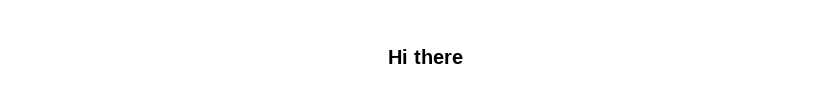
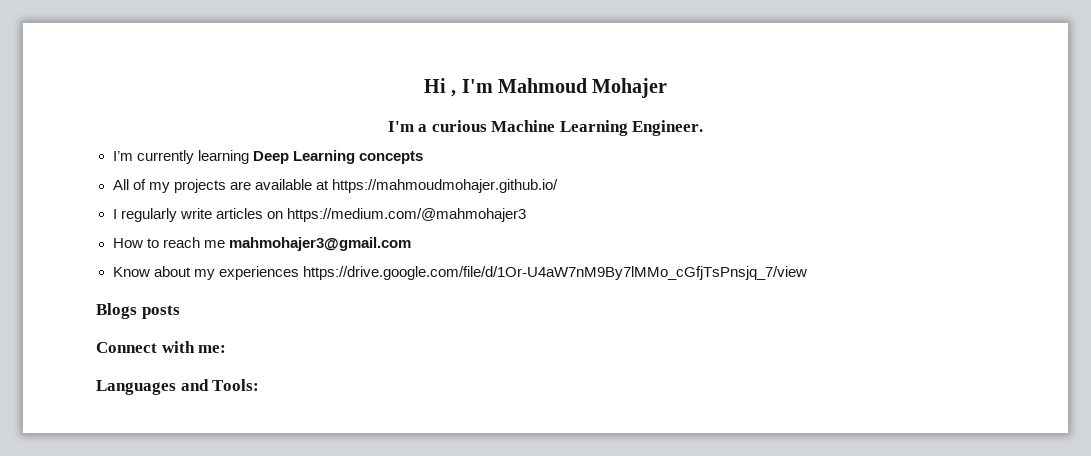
[413,49,463,64] there -> [451,78,668,98] [387,120,704,136] [112,150,423,164] [112,179,558,193] [112,208,526,222] [112,237,411,251] [112,266,807,280] [96,303,180,319] [96,341,227,353] [96,379,260,395] , I'm Mahmoud Mohajer // I'm a curious Machine Learning Engineer. // I’m currently learning Deep Learning concepts // All of my projects are available at https://mahmoudmohajer.github.io/ // I regularly write articles on https://medium.com/@mahmohajer3 // How to reach me mahmohajer3@gmail.com // Know about my experiences https://drive.google.com/file/d/1Or-U4aW7nM9By7lMMo_cGfjTsPnsjq_7/view // Blogs posts // Connect with me: // Languages and Tools:

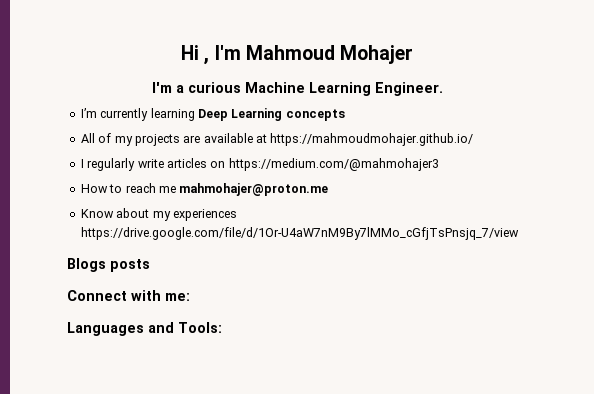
[228,237,411,251] mahmohajer3@gmail.com -> [179,183,329,196] mahmohajer@proton.me

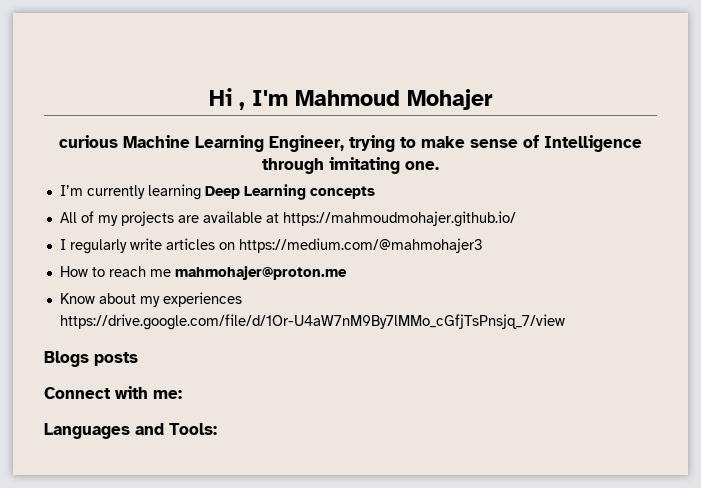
[151,82,184,93] I'm a -> (493, 99) none
[374,82,443,96] Engineer. -> [269,135,642,152] [262,157,439,174] Engineer, trying to make sense of Intelligence through imitating one.

